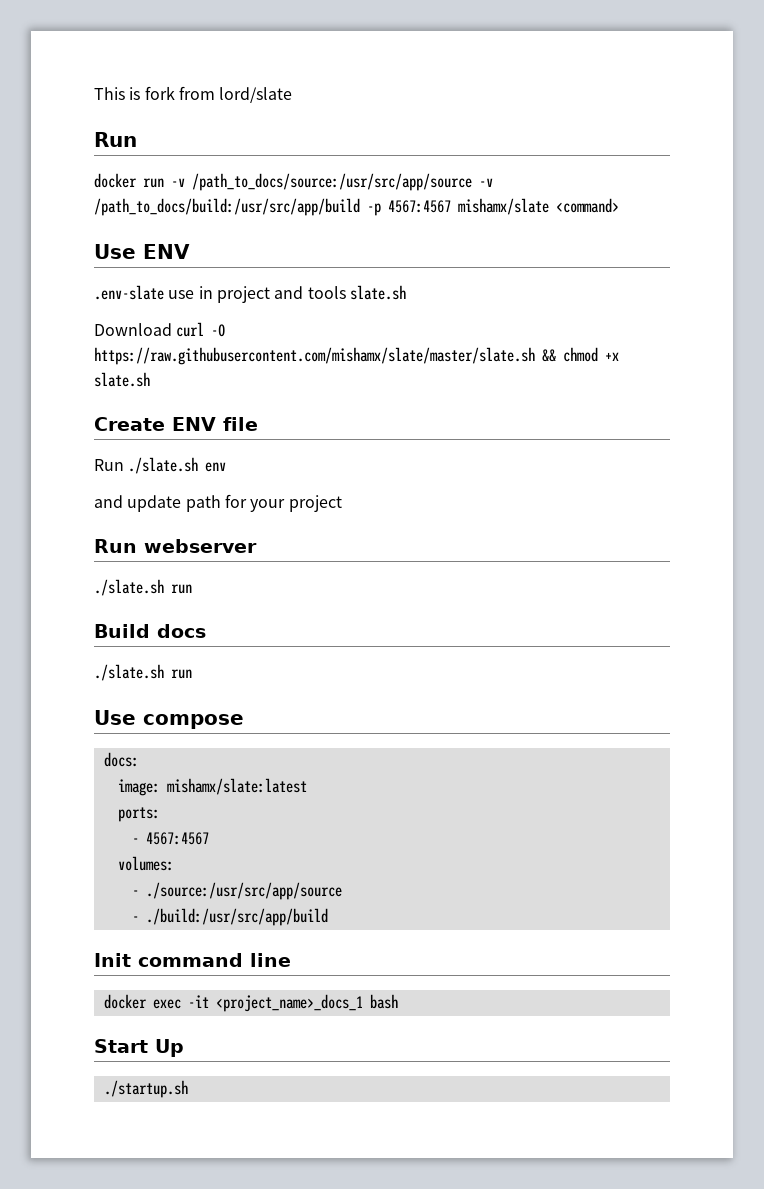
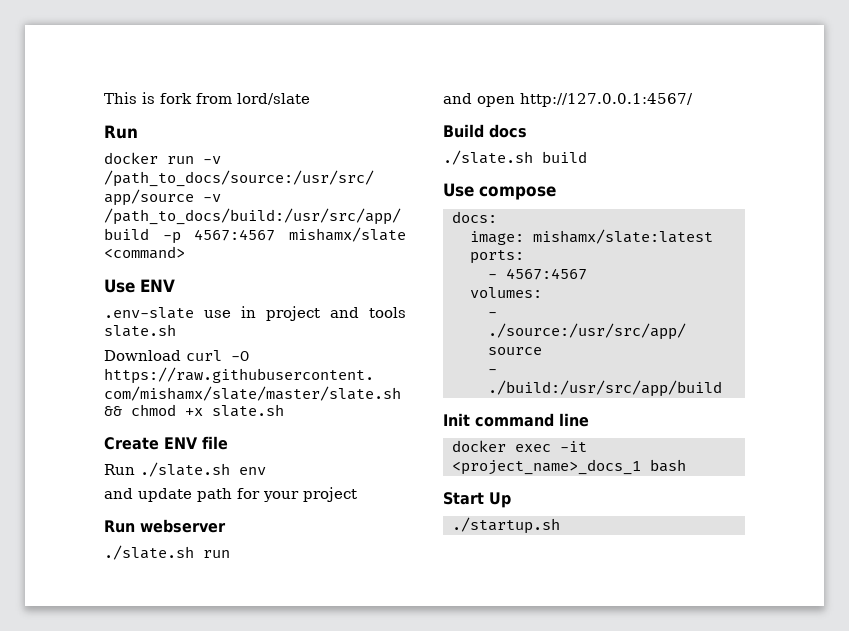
(192, 589) none -> [443,93,693,107] // and open http://127.0.0.1:4567/
[171,669,192,679] run -> [542,151,587,163] build

